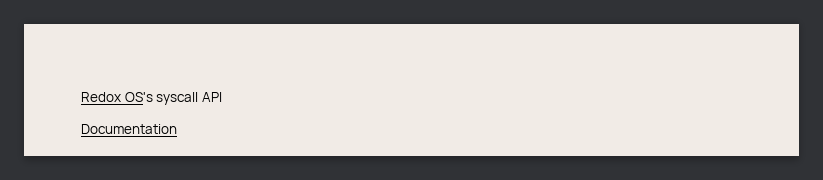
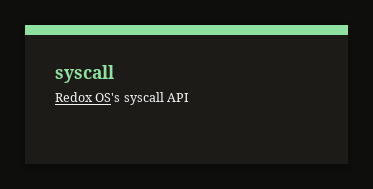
(81, 97) none -> [55,65,114,83] syscall //
[81,124,177,134] // Documentation -> (190, 97) none

